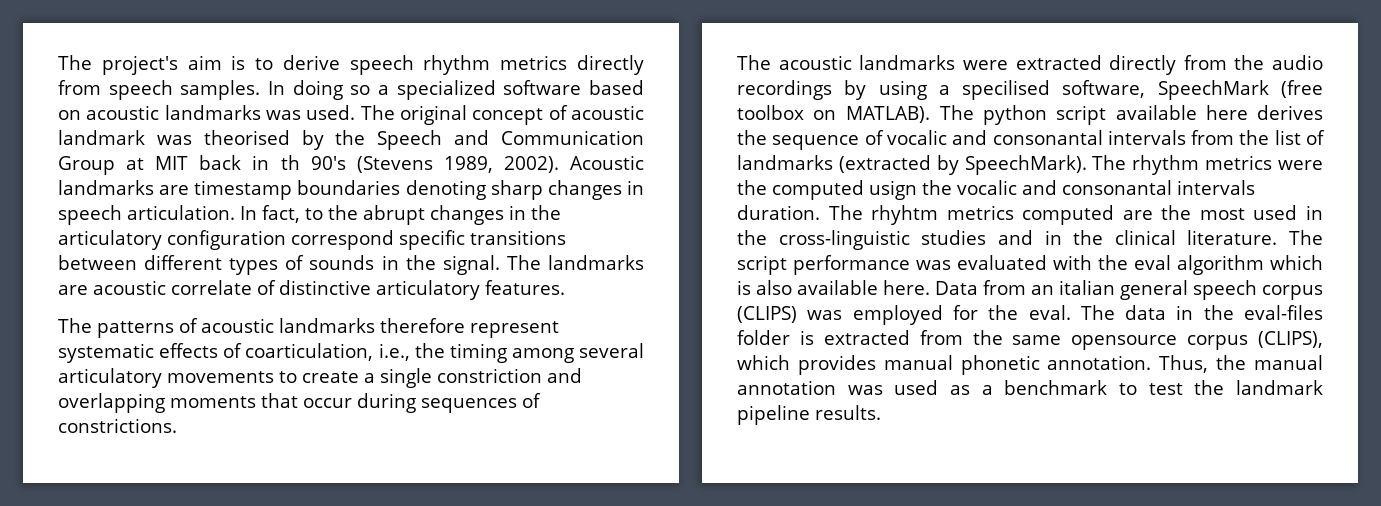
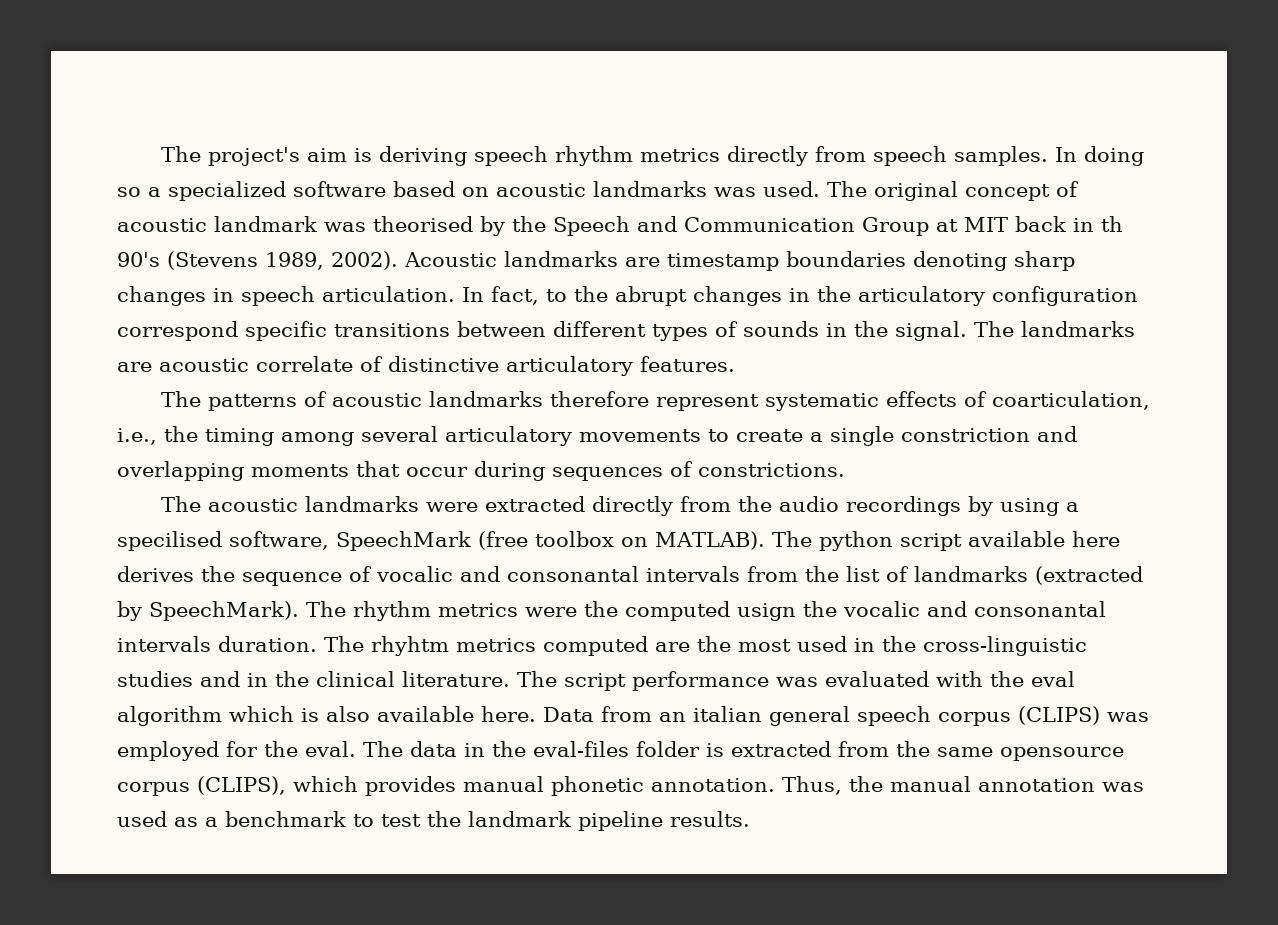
[255,55,340,70] to derive -> [379,146,468,166] deriving

